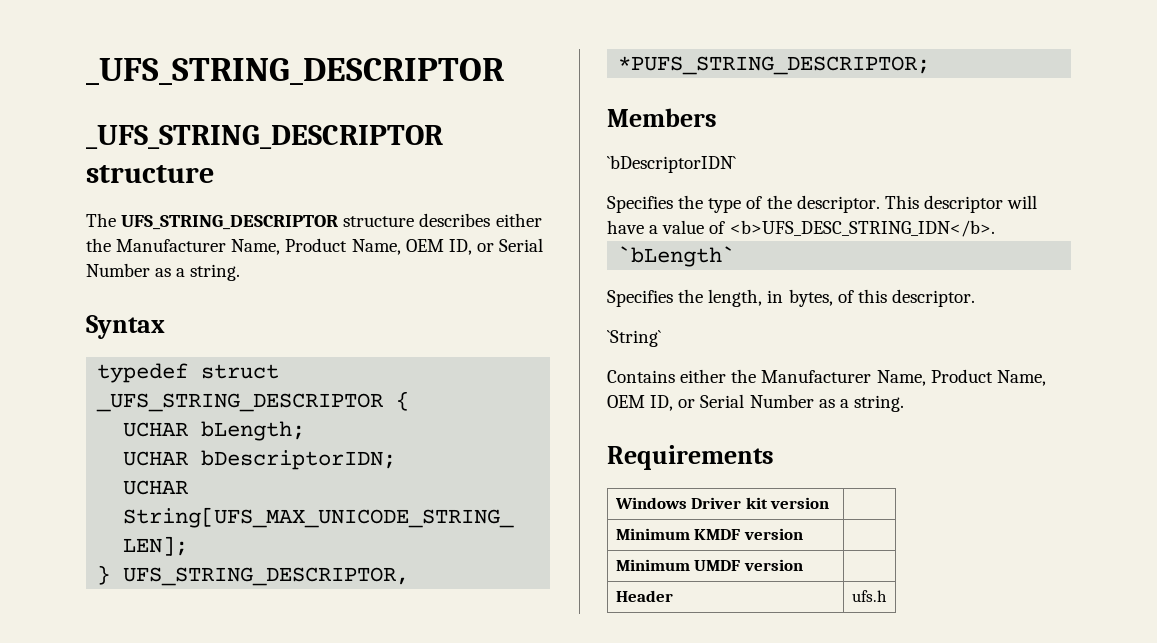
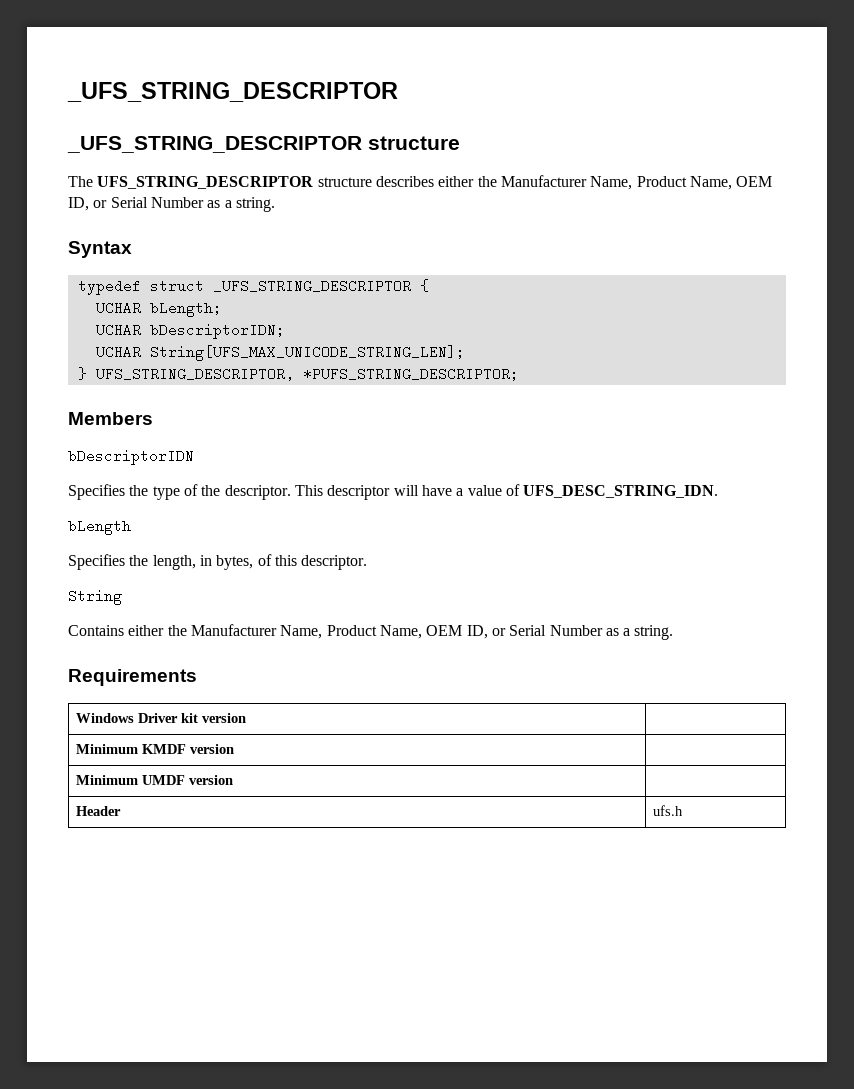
[607,155,736,173] `bDescriptorIDN` -> [68,449,194,465] bDescriptorIDN
[729,220,995,237] [618,246,736,267] <b>UFS_DESC_STRING_IDN</b>. // `bLength` -> [523,485,719,498] [68,519,131,535] UFS_DESC_STRING_IDN. // bLength
[607,330,661,347] `String` -> [68,589,122,605] String

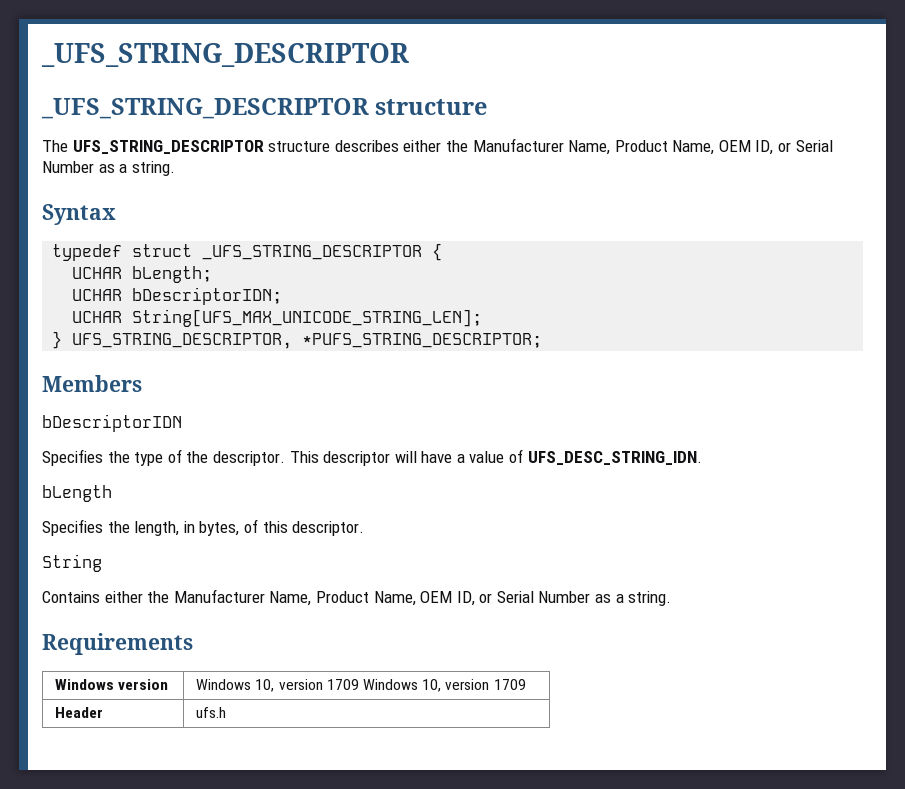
[137,713,246,723] [75,744,234,754] [75,775,233,785] Driver kit version | // Minimum KMDF version | // Minimum UMDF version | -> [118,679,169,690] [196,679,526,692] version | Windows 10, version 1709 Windows 10, version 1709

